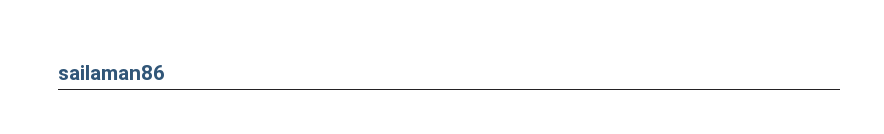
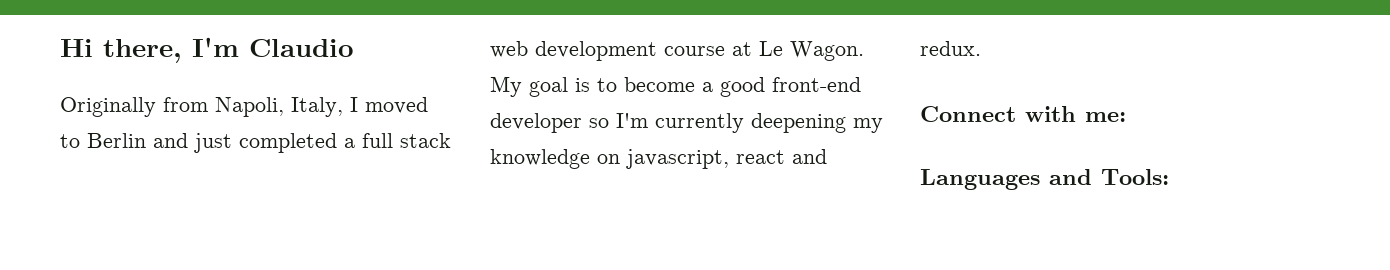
[58,65,165,80] sailaman86 -> [60,37,354,63] [60,97,428,117] [60,133,451,153] [490,41,864,61] [490,76,861,97] [490,113,883,133] [490,149,827,169] [920,41,981,56] [920,106,1126,122] [920,169,1169,190] Hi there, I'm Claudio // Originally from Napoli, Italy, I moved to Berlin and just completed a full stack web development course at Le Wagon. My goal is to become a good front-end developer so I'm currently deepening my knowledge on javascript, react and redux. // Connect with me: // Languages and Tools:

